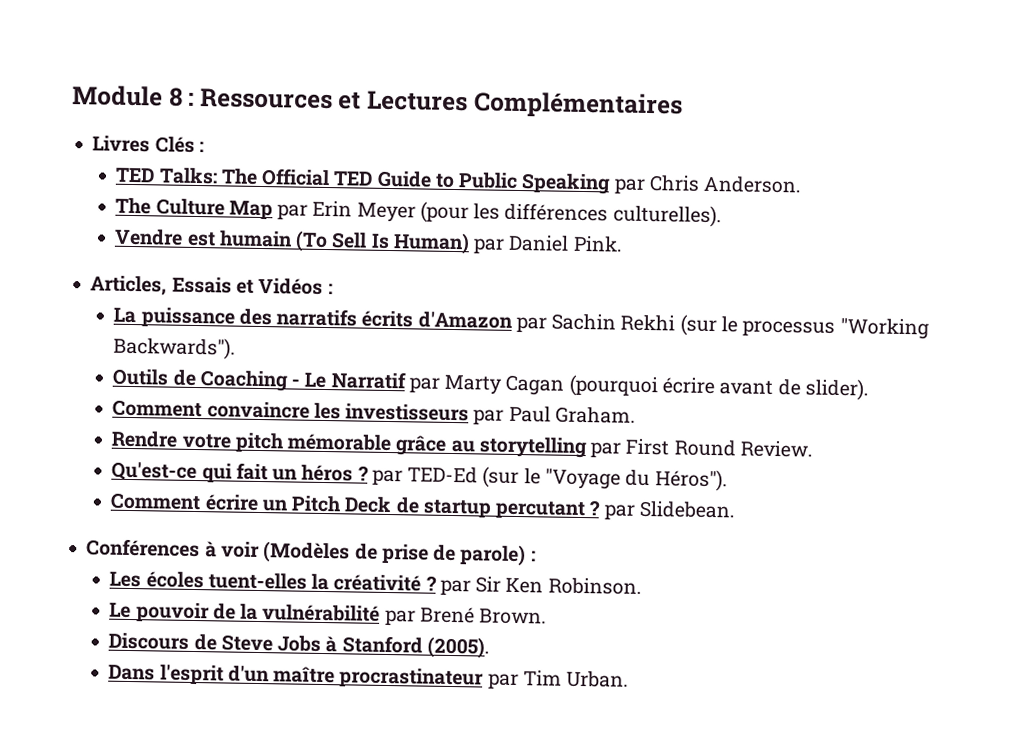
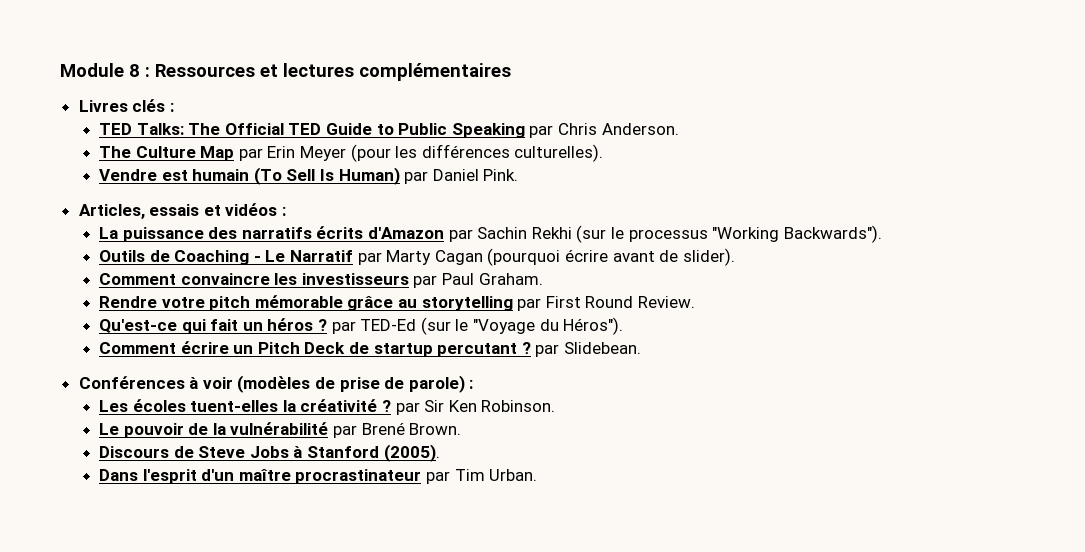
[367,90,683,119] Lectures Complémentaires -> [283,63,511,81] lectures complémentaires
[154,136,195,153] Clés -> [132,99,166,112] clés
[171,276,324,295] Essais et Vidéos -> [149,203,278,216] essais et vidéos
[263,541,351,564] (Modèles -> [237,375,311,393] (modèles

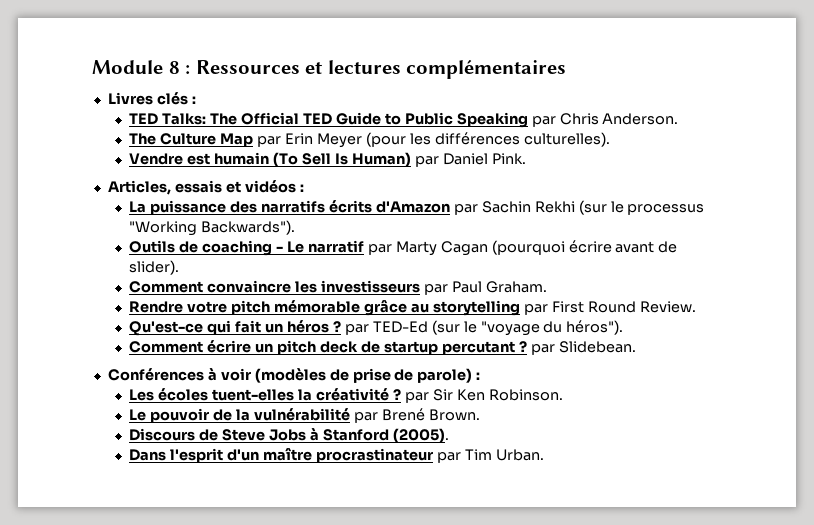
[174,250,250,265] Coaching -> [202,240,273,256] coaching
[290,250,354,262] Narratif -> [307,240,364,253] narratif
[473,317,624,335] "Voyage du Héros"). -> [480,320,624,336] "voyage du héros").
[257,342,346,354] Pitch Deck -> [277,340,359,355] pitch deck

